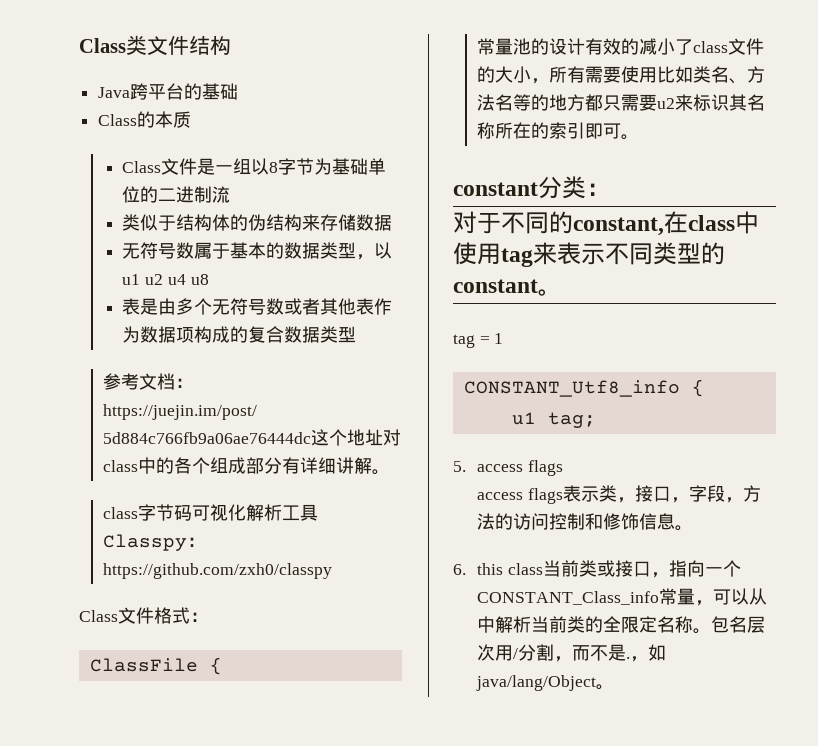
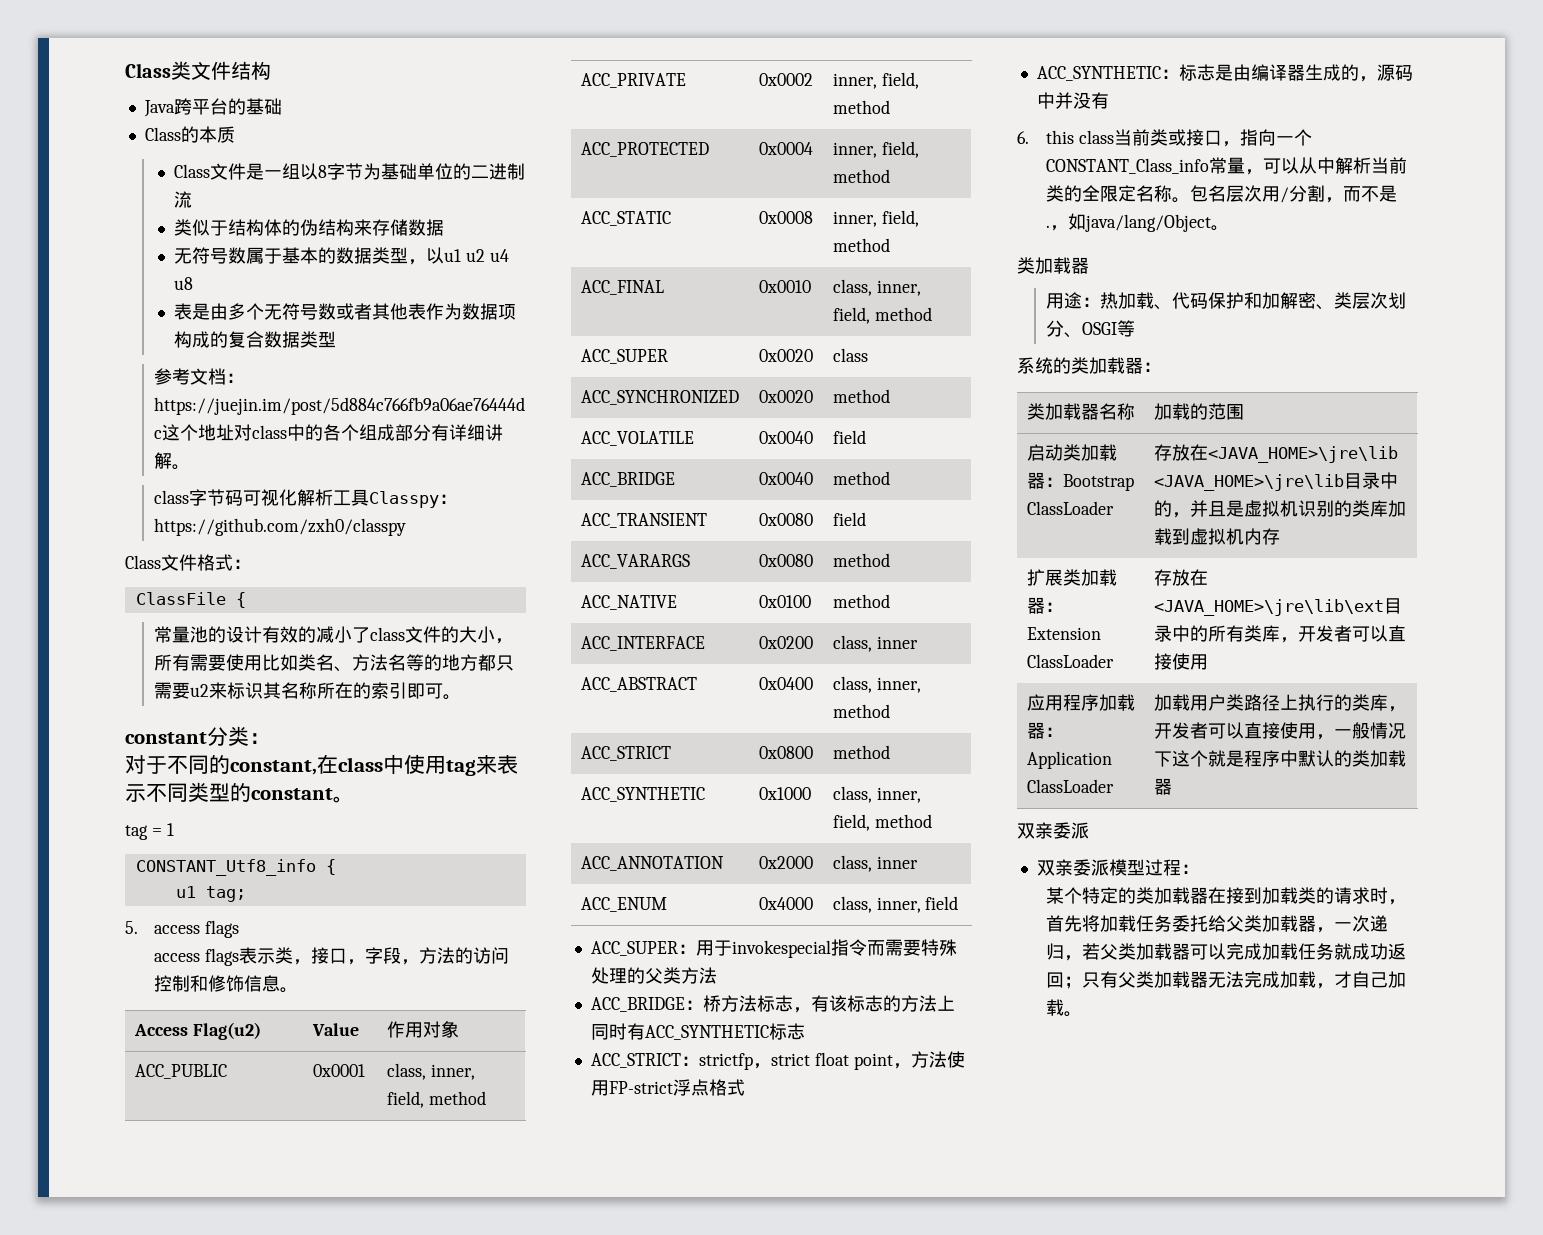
(694, 528) none -> [133,1022,261,1040] [311,1023,359,1036] [386,1021,459,1038] [134,1064,227,1079] [312,1064,365,1077] [386,1063,475,1080] [386,1091,486,1108] [580,73,686,88] [758,73,813,86] [832,72,919,89] [832,100,890,114] [580,142,709,157] [758,142,813,155] [832,141,919,158] [832,169,890,183] [580,211,671,226] [758,211,813,224] [832,210,919,227] [832,238,890,252] [580,280,664,295] [758,280,811,293] [832,279,921,296] [832,307,932,324] [580,349,668,364] [758,349,813,362] [832,348,868,362] [580,390,739,405] [758,390,813,403] [832,389,890,403] [580,431,694,446] [758,431,813,444] [832,430,866,444] [580,472,675,487] [758,472,813,485] [832,471,890,485] [580,513,707,528] [758,513,813,526] [832,512,866,526] [580,554,690,569] [758,554,813,567] [832,553,890,567] [580,595,677,610] [758,595,811,608] [832,594,890,608] [580,636,705,651] [758,636,813,649] [832,635,918,652] [580,677,697,692] [758,677,813,690] [832,676,921,693] [832,704,890,718] [580,746,671,761] [758,746,813,759] [832,745,890,759] [580,787,705,802] [758,787,811,800] [832,786,921,803] [832,814,932,831] [580,856,724,871] [758,856,813,869] [832,855,918,872] [580,897,667,912] [758,897,813,910] [832,896,959,913] [590,939,957,958] [590,967,717,984] [590,995,955,1013] [590,1023,805,1040] [590,1051,965,1070] [590,1079,745,1096] [1036,64,1413,82] [1036,92,1109,109] // Access Flag(u2) | Value | 作用对象 // ACC_PUBLIC | 0x0001 | class, inner, field, method // ACC_PRIVATE | 0x0002 | inner, field, method // ACC_PROTECTED | 0x0004 | inner, field, method // ACC_STATIC | 0x0008 | inner, field, method // ACC_FINAL | 0x0010 | class, inner, field, method // ACC_SUPER | 0x0020 | class // ACC_SYNCHRONIZED | 0x0020 | method // ACC_VOLATILE | 0x0040 | field // ACC_BRIDGE | 0x0040 | method // ACC_TRANSIENT | 0x0080 | field // ACC_VARARGS | 0x0080 | method // ACC_NATIVE | 0x0100 | method // ACC_INTERFACE | 0x0200 | class, inner // ACC_ABSTRACT | 0x0400 | class, inner, method // ACC_STRICT | 0x0800 | method // ACC_SYNTHETIC | 0x1000 | class, inner, field, method // ACC_ANNOTATION | 0x2000 | class, inner // ACC_ENUM | 0x4000 | class, inner, field // ACC_SUPER：用于invokespecial指令而需要特殊处理的父类方法 // ACC_BRIDGE：桥方法标志，有该标志的方法上同时有ACC_SYNTHETIC标志 // ACC_STRICT：strictfp，strict float point，方法使用FP-strict浮点格式 // ACC_SYNTHETIC：标志是由编译器生成的，源码中并没有
(615, 687) none -> [1017,257,1089,274] [1046,292,1407,310] [1046,320,1136,338] [1017,357,1161,374] [1026,403,1135,420] [1153,403,1244,420] [1026,444,1117,461] [1026,472,1134,491] [1026,501,1114,515] [1153,444,1398,463] [1153,472,1398,491] [1153,500,1406,518] [1153,528,1280,545] [1026,569,1117,586] [1026,597,1063,614] [1026,627,1101,640] [1026,654,1114,668] [1153,569,1208,586] [1153,598,1402,616] [1153,625,1406,643] [1153,653,1208,670] [1026,694,1135,711] [1026,722,1063,739] [1026,751,1112,769] [1026,779,1114,793] [1153,694,1406,712] [1153,722,1406,740] [1153,750,1406,767] [1153,778,1172,795] [1017,822,1089,839] [1036,859,1199,876] [1046,887,1407,905] [1046,915,1389,933] [1046,943,1407,961] [1046,971,1407,989] [1046,999,1083,1017] // 类加载器 // 用途：热加载、代码保护和加解密、类层次划分、OSGI等 // 系统的类加载器： // 类加载器名称 | 加载的范围 // 启动类加载器：Bootstrap ClassLoader | 存放在<JAVA_HOME>\jre\lib <JAVA_HOME>\jre\lib目录中的，并且是虚拟机识别的类库加载到虚拟机内存 // 扩展类加载器：Extension ClassLoader | 存放在<JAVA_HOME>\jre\lib\ext目录中的所有类库，开发者可以直接使用 // 应用程序加载器：Application ClassLoader | 加载用户类路径上执行的类库，开发者可以直接使用，一般情况下这个就是程序中默认的类加载器 // 双亲委派 // 双亲委派模型过程： // 某个特定的类加载器在接到加载类的请求时，首先将加载任务委托给父类加载器，一次递归，若父类加载器可以完成加载任务就成功返回；只有父类加载器无法完成加载，才自己加载。

